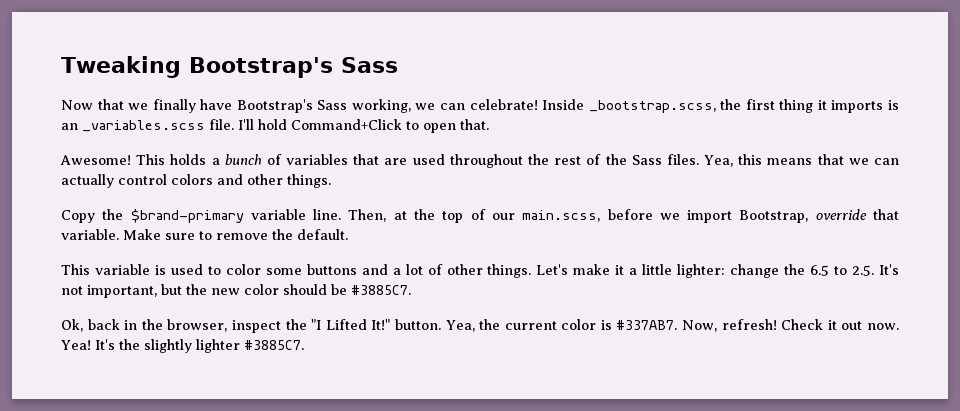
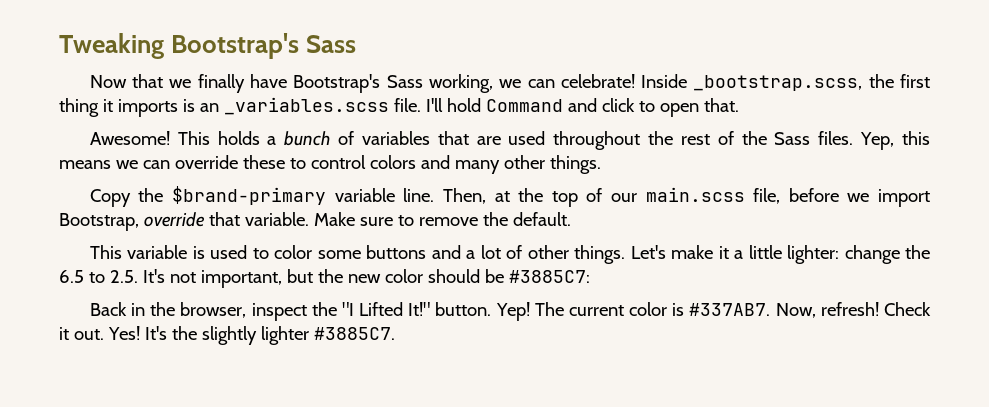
[291,119,402,130] Command+Click -> [485,98,635,112] Command and click
[704,155,734,167] Yea, -> [860,132,895,150] Yep,
[817,154,899,165] [61,174,114,188] that we can actually -> [115,155,306,169] we can override these to
(243, 179) none -> [454,160,500,174] many
[522,210,601,222] main.scss, -> [645,187,781,204] main.scss file,
[351,285,411,295] [61,319,120,332] #3885C7. // Ok, back -> [508,270,590,283] [89,302,127,316] #3885C7: // Back
[445,319,501,332] Yea, the -> [495,302,564,321] Yep! The
[841,321,900,330] [61,340,91,350] out now. Yea! -> [73,326,140,340] out. Yes!

